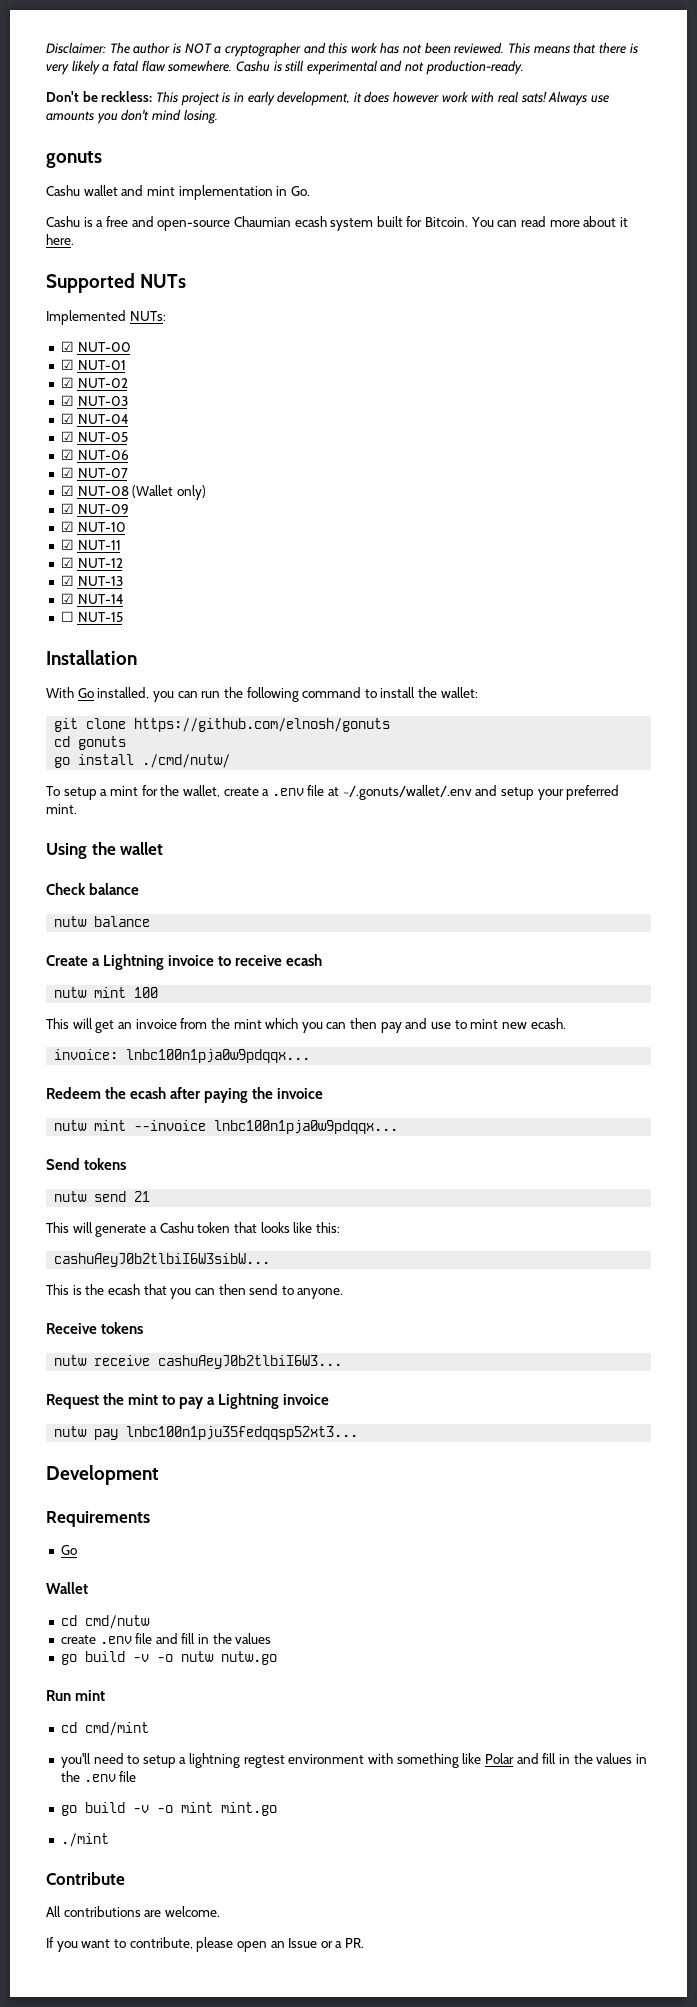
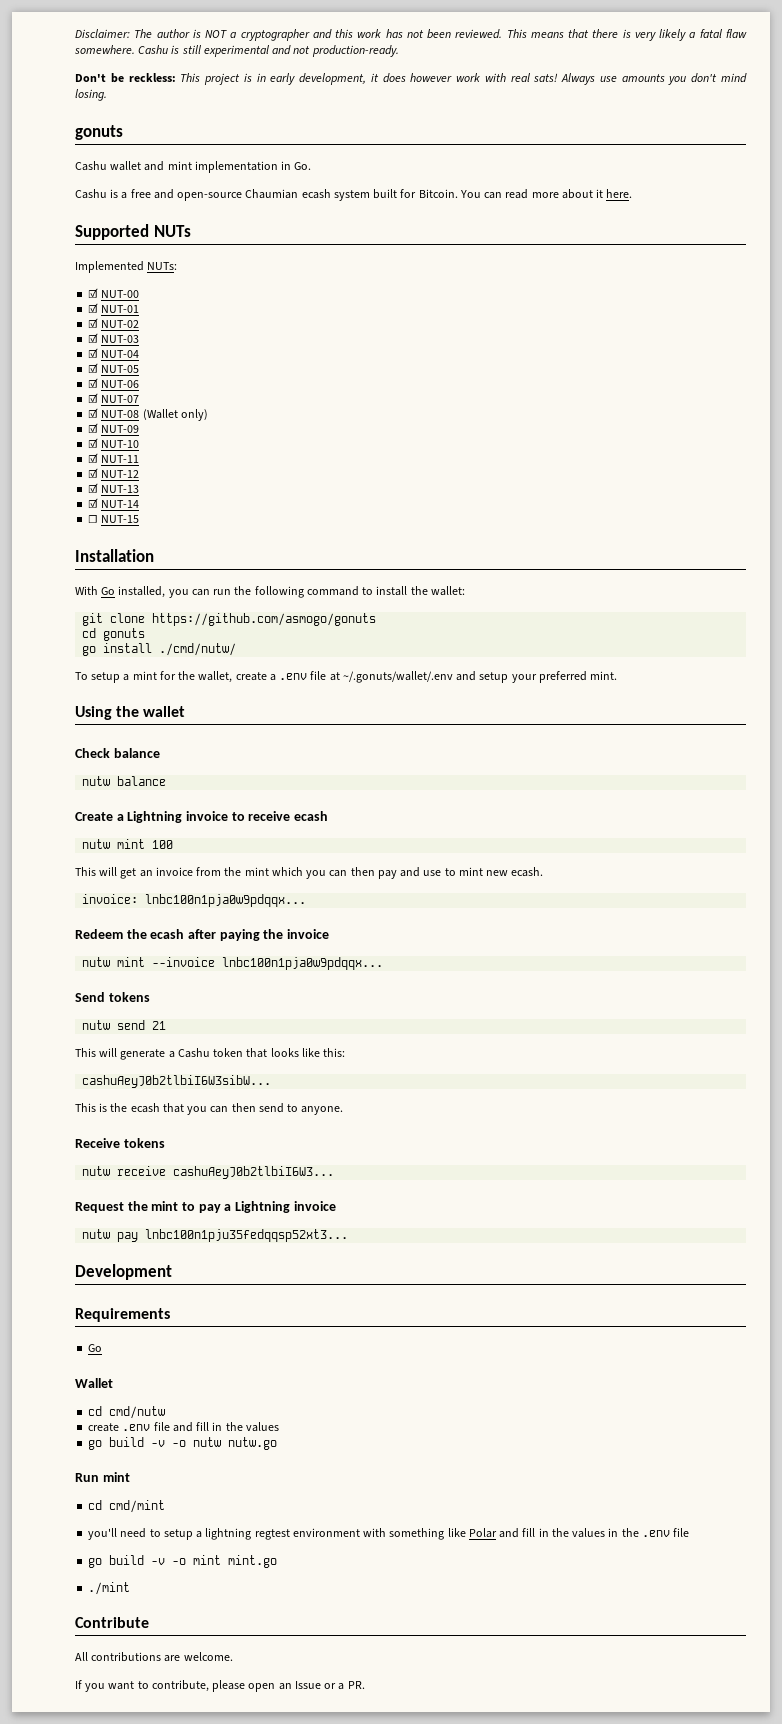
[134,718,391,732] https://github.com/elnosh/gonuts -> [152,613,377,626] https://github.com/asmogo/gonuts

